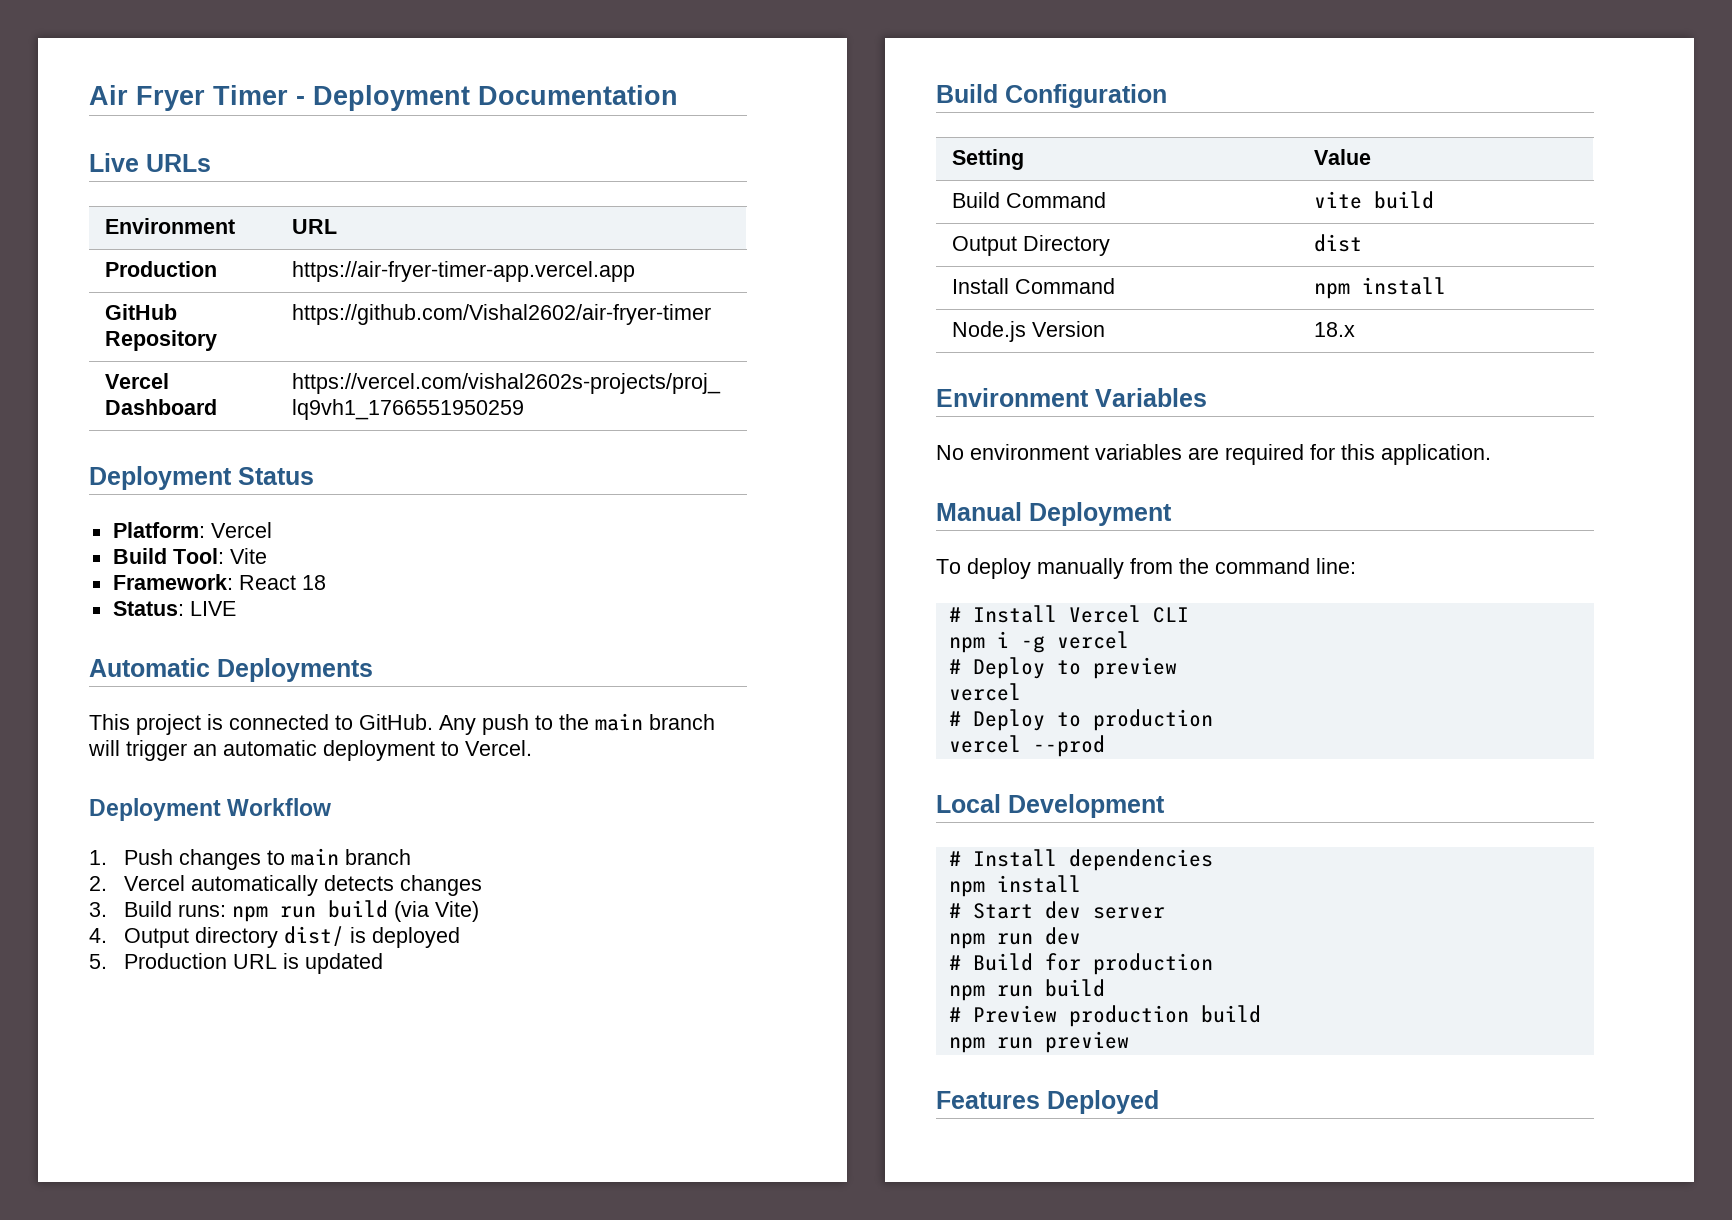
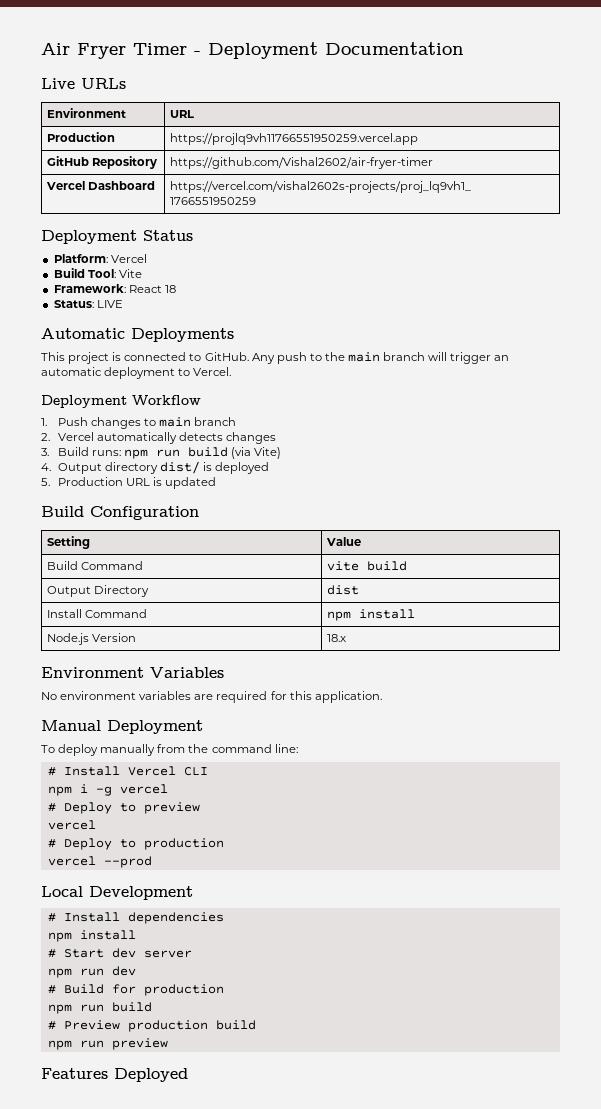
[292,261,636,282] https://air-fryer-timer-app.vercel.app -> [170,133,419,145] https://projlq9vh11766551950259.vercel.app

